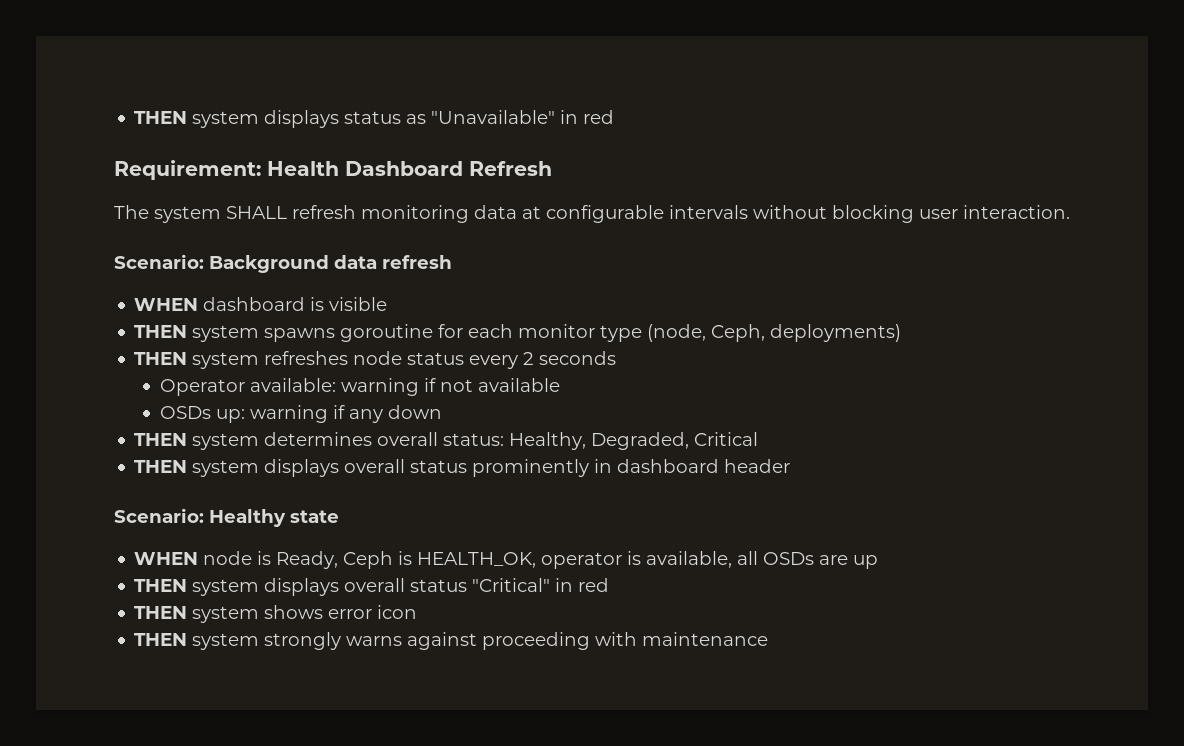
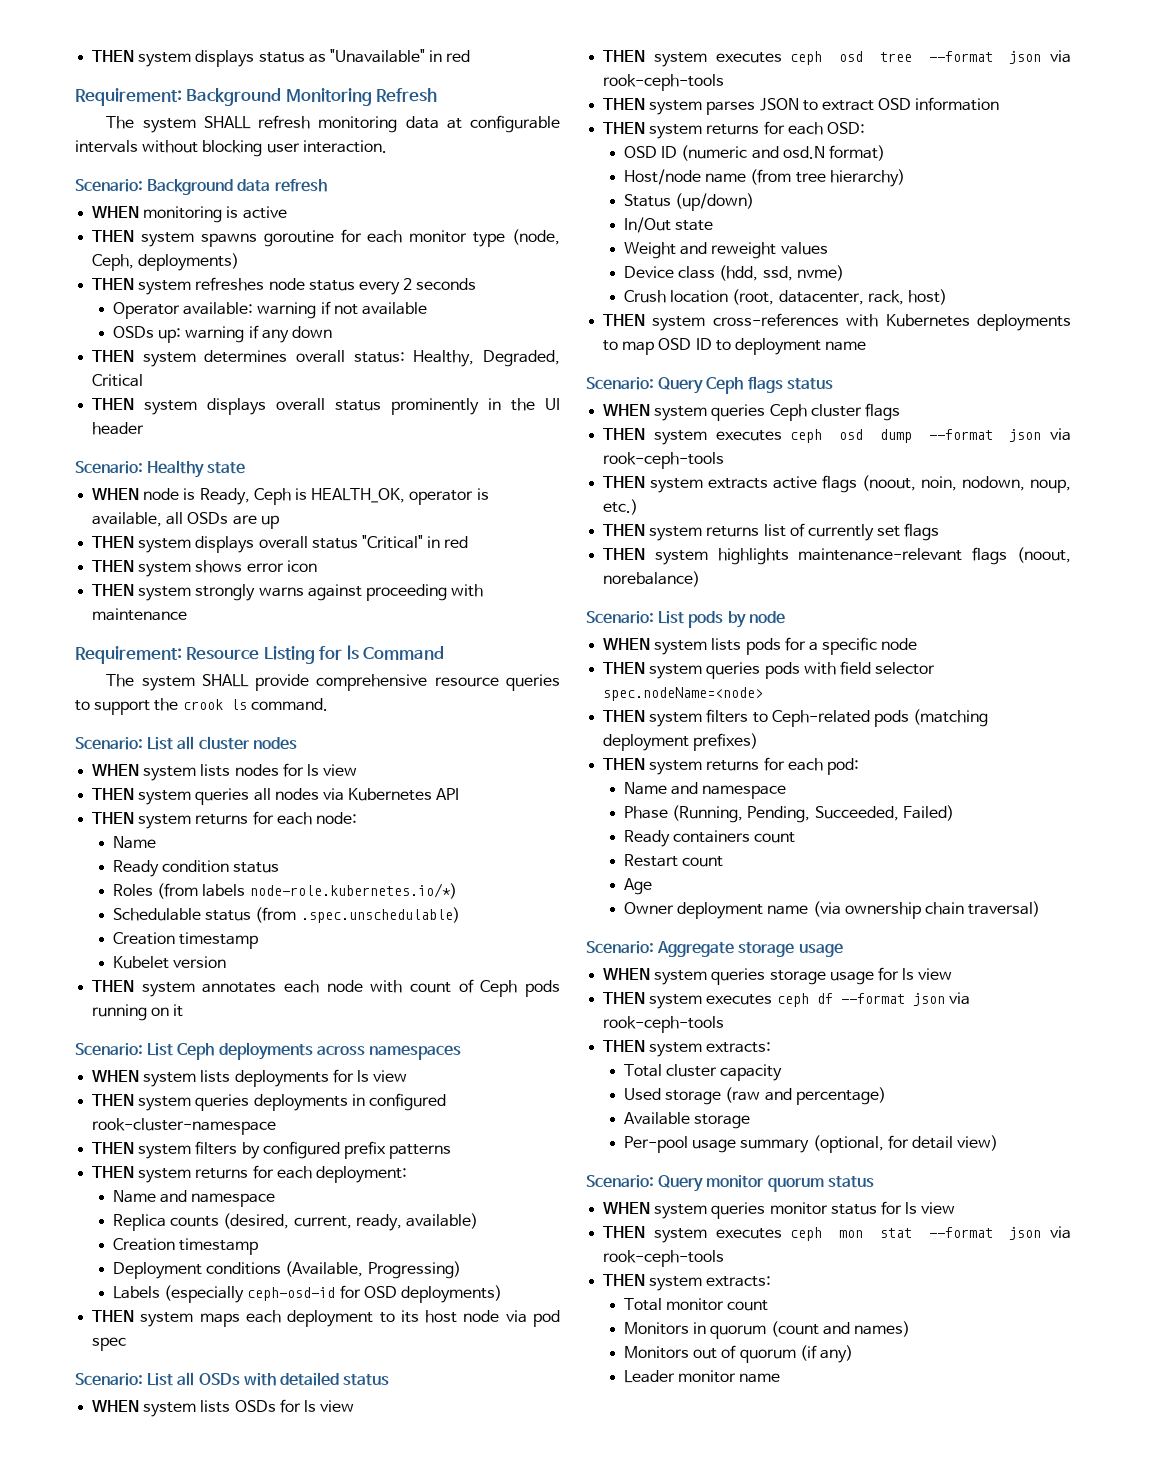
[267,161,463,176] Health Dashboard -> [186,88,372,106] Background Monitoring
[203,297,388,311] dashboard is visible -> [143,206,287,223] monitoring is active
[617,459,720,473] dashboard -> [511,398,560,411] the UI
(769, 639) none -> [75,645,445,664] [106,674,560,691] [75,698,328,715] [75,736,297,750] [92,763,358,781] [92,788,460,805] [92,811,357,829] [112,836,156,849] [112,860,280,877] [112,883,457,899] [112,907,460,923] [112,932,259,949] [112,956,227,969] [92,979,560,997] [92,1004,184,1021] [75,1042,461,1060] [92,1069,408,1087] [92,1093,446,1111] [92,1118,277,1135] [92,1141,452,1159] [92,1165,407,1183] [112,1190,276,1207] [112,1213,478,1231] [112,1238,259,1255] [112,1261,461,1279] [112,1285,502,1303] [92,1310,560,1327] [92,1337,127,1351] [75,1372,390,1386] [92,1399,355,1417] [603,50,1071,67] [603,74,725,91] [603,97,1000,115] [603,121,865,139] [623,145,885,161] [623,169,905,187] [623,193,755,211] [623,217,714,233] [623,242,828,259] [623,265,844,281] [623,289,947,305] [603,313,1071,331] [603,338,867,355] [586,376,833,394] [603,403,900,421] [603,428,1071,445] [603,452,725,469] [603,475,1071,493] [603,499,639,515] [603,523,940,541] [603,547,1071,565] [603,571,701,587] [586,611,785,628] [603,637,918,655] [603,661,936,679] [603,687,764,701] [603,709,989,727] [603,733,759,751] [603,757,859,775] [623,782,787,799] [623,805,954,823] [623,830,796,847] [623,854,724,867] [623,878,652,895] [623,901,1041,919] [586,941,843,957] [603,967,953,985] [603,992,970,1009] [603,1016,725,1033] [603,1040,772,1057] [623,1064,783,1081] [623,1087,886,1105] [623,1112,751,1129] [623,1135,999,1153] [586,1175,874,1192] [603,1201,956,1219] [603,1226,1071,1243] [603,1250,725,1267] [603,1274,772,1291] [623,1298,769,1311] [623,1321,910,1339] [623,1345,853,1363] [623,1370,781,1383] // Requirement: Resource Listing for ls Command // The system SHALL provide comprehensive resource queries to support the crook ls command. // Scenario: List all cluster nodes // WHEN system lists nodes for ls view // THEN system queries all nodes via Kubernetes API // THEN system returns for each node: // Name // Ready condition status // Roles (from labels node-role.kubernetes.io/*) // Schedulable status (from .spec.unschedulable) // Creation timestamp // Kubelet version // THEN system annotates each node with count of Ceph pods running on it // Scenario: List Ceph deployments across namespaces // WHEN system lists deployments for ls view // THEN system queries deployments in configured rook-cluster-namespace // THEN system filters by configured prefix patterns // THEN system returns for each deployment: // Name and namespace // Replica counts (desired, current, ready, available) // Creation timestamp // Deployment conditions (Available, Progressing) // Labels (especially ceph-osd-id for OSD deployments) // THEN system maps each deployment to its host node via pod spec // Scenario: List all OSDs with detailed status // WHEN system lists OSDs for ls view // THEN system executes ceph osd tree --format json via rook-ceph-tools // THEN system parses JSON to extract OSD information // THEN system returns for each OSD: // OSD ID (numeric and osd.N format) // Host/node name (from tree hierarchy) // Status (up/down) // In/Out state // Weight and reweight values // Device class (hdd, ssd, nvme) // Crush location (root, datacenter, rack, host) // THEN system cross-references with Kubernetes deployments to map OSD ID to deployment name // Scenario: Query Ceph flags status // WHEN system queries Ceph cluster flags // THEN system executes ceph osd dump --format json via rook-ceph-tools // THEN system extracts active flags (noout, noin, nodown, noup, etc.) // THEN system returns list of currently set flags // THEN system highlights maintenance-relevant flags (noout, norebalance) // Scenario: List pods by node // WHEN system lists pods for a specific node // THEN system queries pods with field selector spec.nodeName=<node> // THEN system filters to Ceph-related pods (matching deployment prefixes) // THEN system returns for each pod: // Name and namespace // Phase (Running, Pending, Succeeded, Failed) // Ready containers count // Restart count // Age // Owner deployment name (via ownership chain traversal) // Scenario: Aggregate storage usage // WHEN system queries storage usage for ls view // THEN system executes ceph df --format json via rook-ceph-tools // THEN system extracts: // Total cluster capacity // Used storage (raw and percentage) // Available storage // Per-pool usage summary (optional, for detail view) // Scenario: Query monitor quorum status // WHEN system queries monitor status for ls view // THEN system executes ceph mon stat --format json via rook-ceph-tools // THEN system extracts: // Total monitor count // Monitors in quorum (count and names) // Monitors out of quorum (if any) // Leader monitor name

